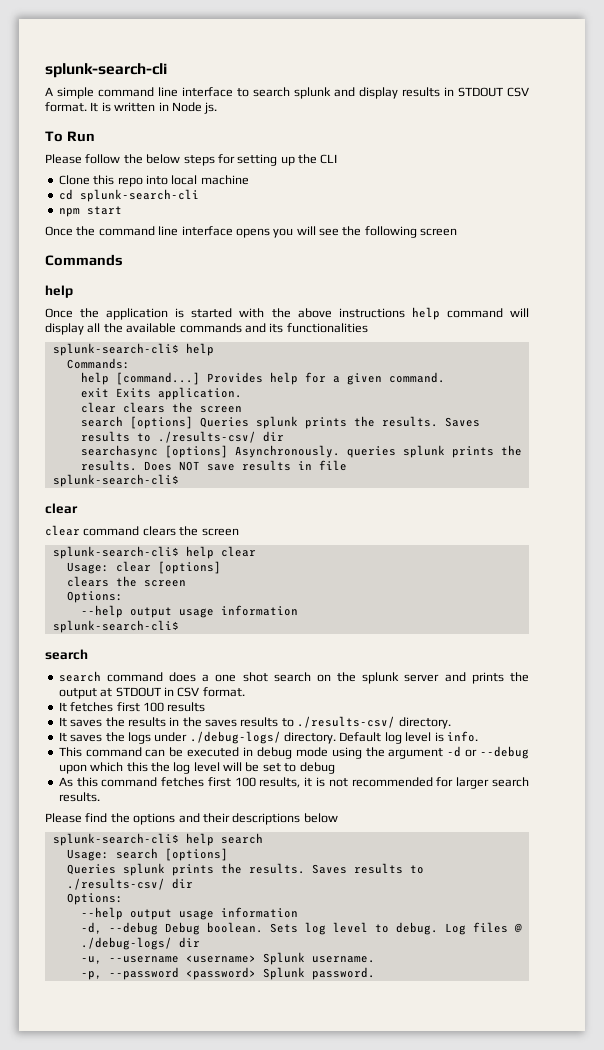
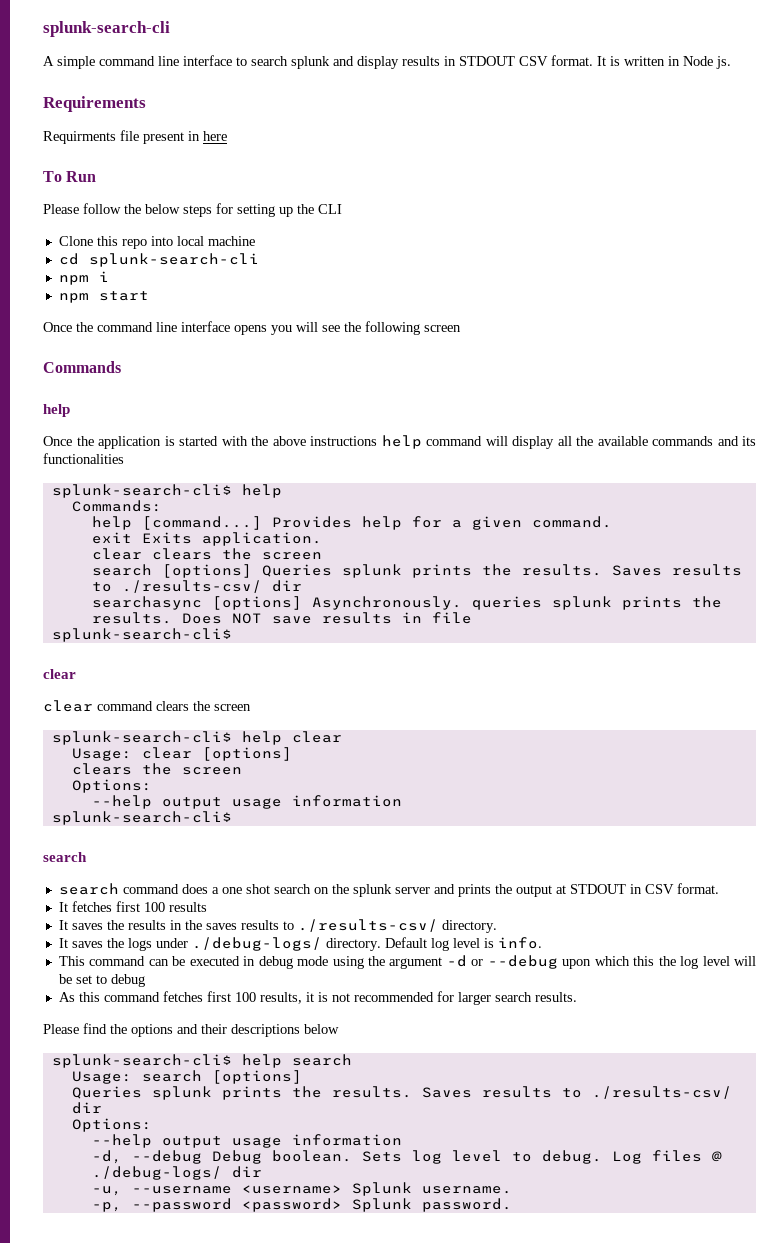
(218, 108) none -> [43,96,146,112] [43,130,227,144] // Requirements // Requirments file present in here
(199, 195) none -> [58,271,109,285] // npm i

